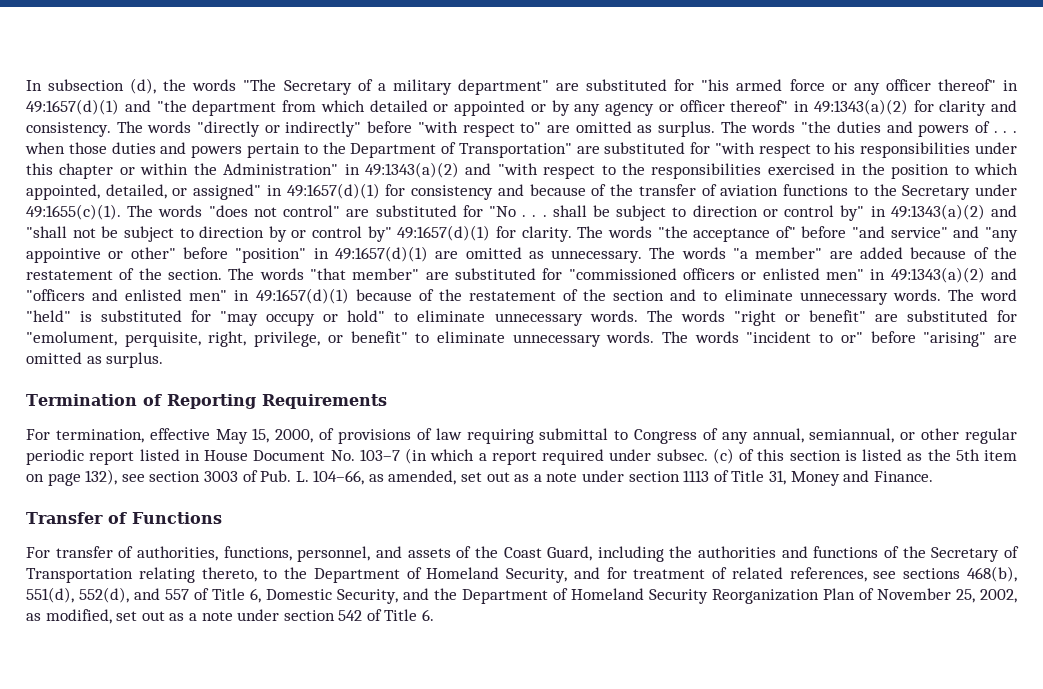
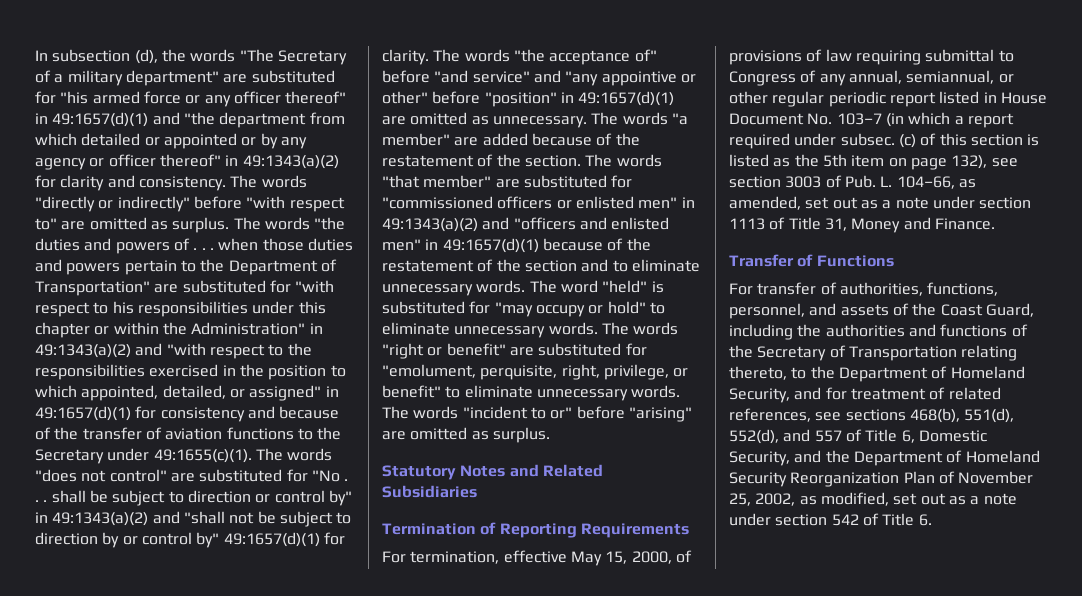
(164, 360) none -> [382,464,603,480] [382,485,477,498] // Statutory Notes and Related Subsidiaries

